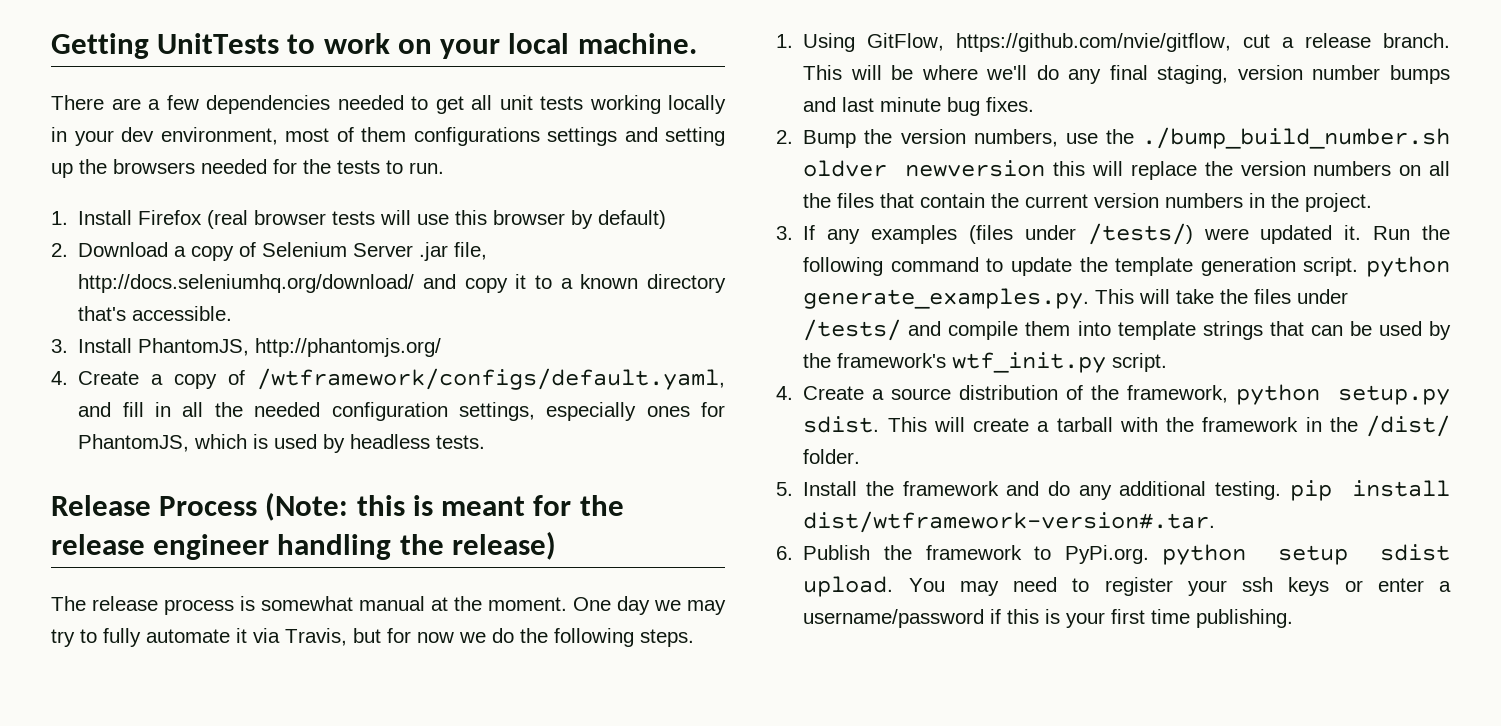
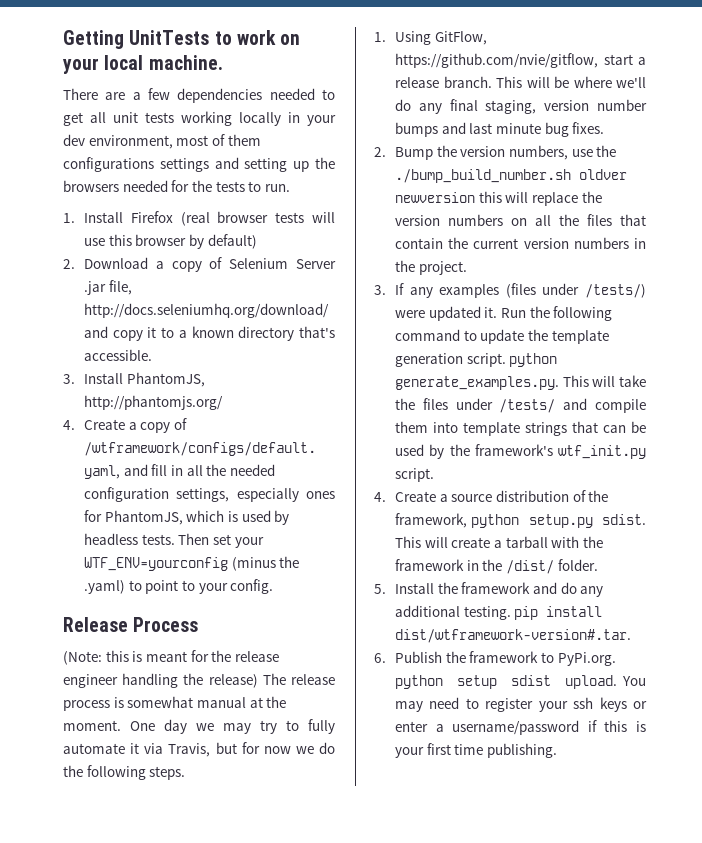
(486, 442) none -> [178,533,264,548] [84,556,300,571] [84,579,274,594] Then set your WTF_ENV=yourconfig (minus the .yaml) to point to your config.
(258, 506) none -> (199, 624) //
(556, 545) // -> (258, 681) none
[1243,34,1271,48] cut -> [603,54,633,65] start

